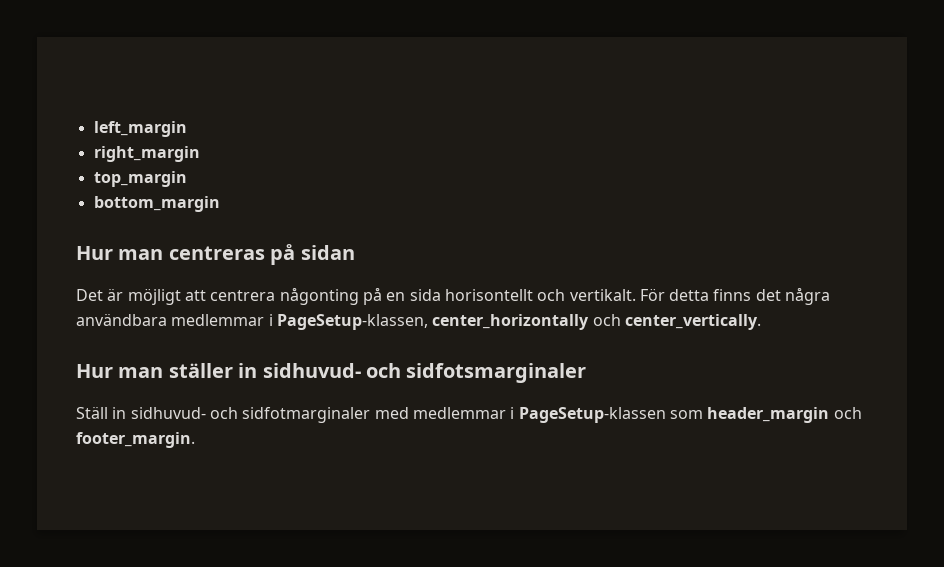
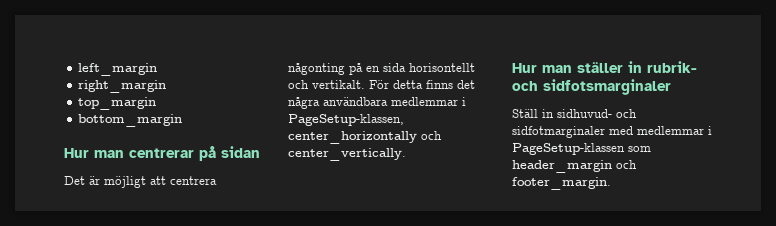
[168,246,265,260] centreras -> [129,148,194,158] centrerar
[262,363,361,378] sidhuvud- -> [647,61,697,73] rubrik-

